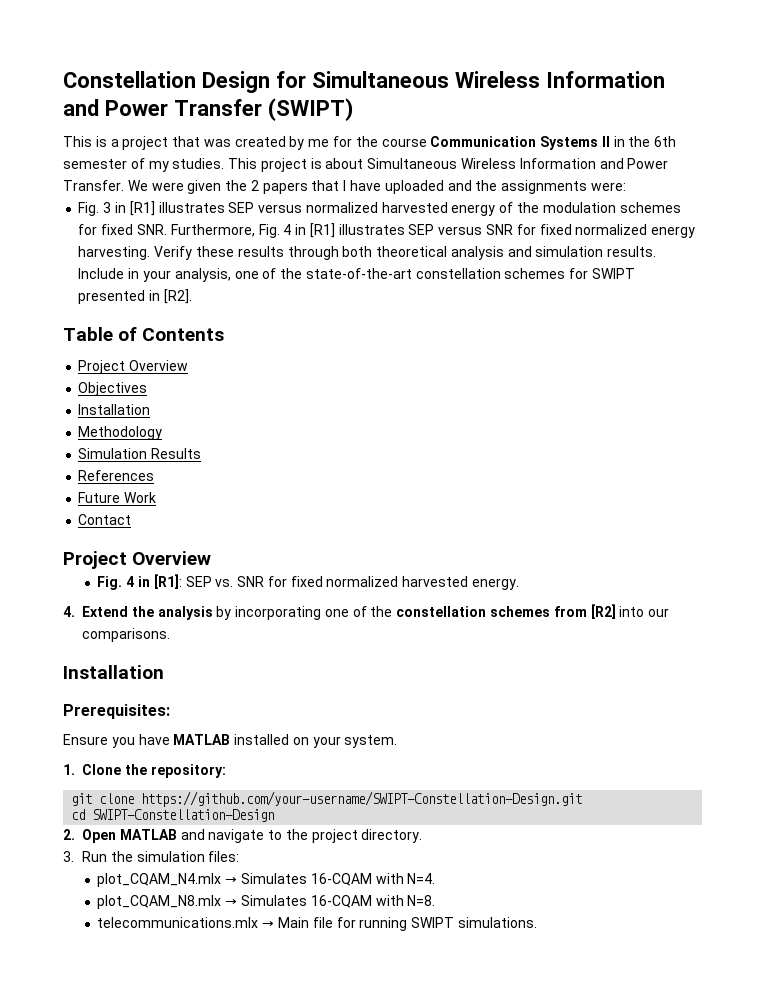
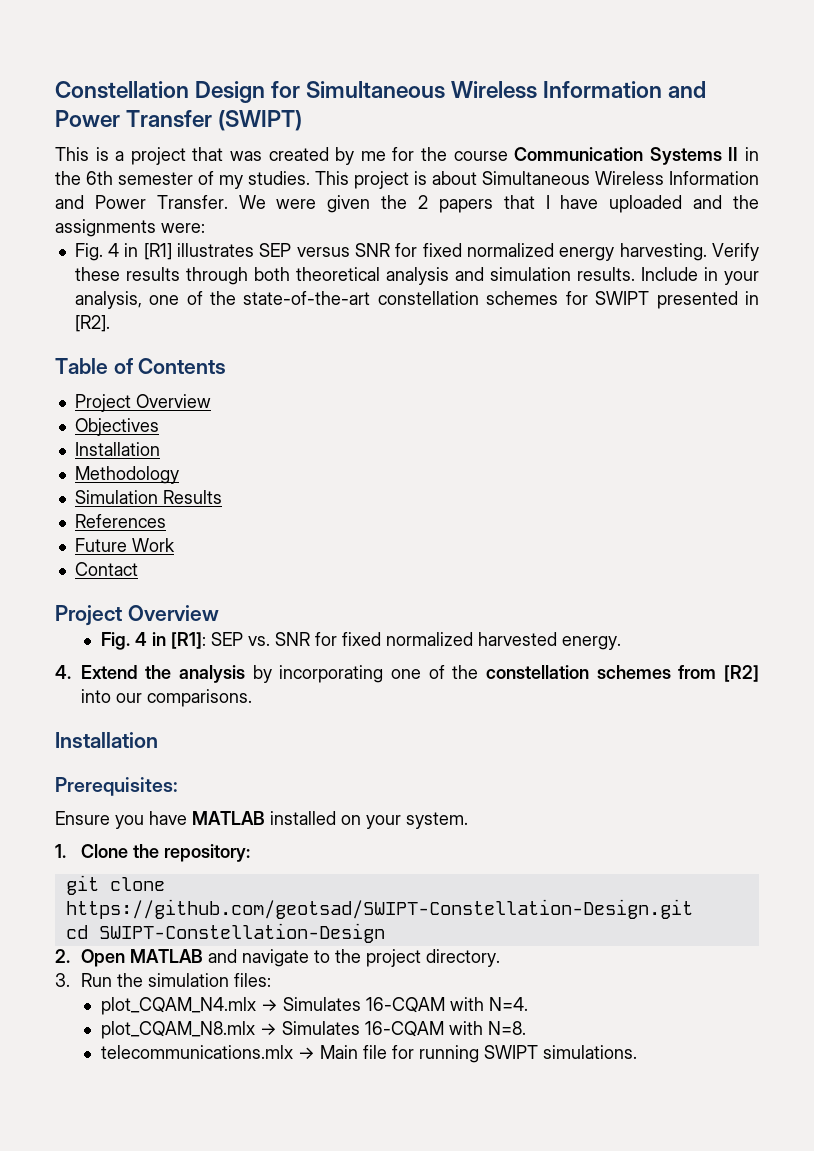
[103,201,681,216] [78,224,280,238] 3 in [R1] illustrates SEP versus normalized harvested energy of the modulation schemes for fixed SNR. Furthermore, Fig. -> (103, 252) none
[141,791,583,807] https://github.com/your-username/SWIPT-Constellation-Design.git -> [65,899,693,919] https://github.com/geotsad/SWIPT-Constellation-Design.git

